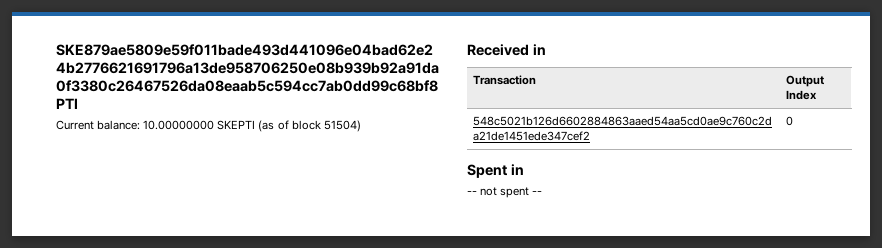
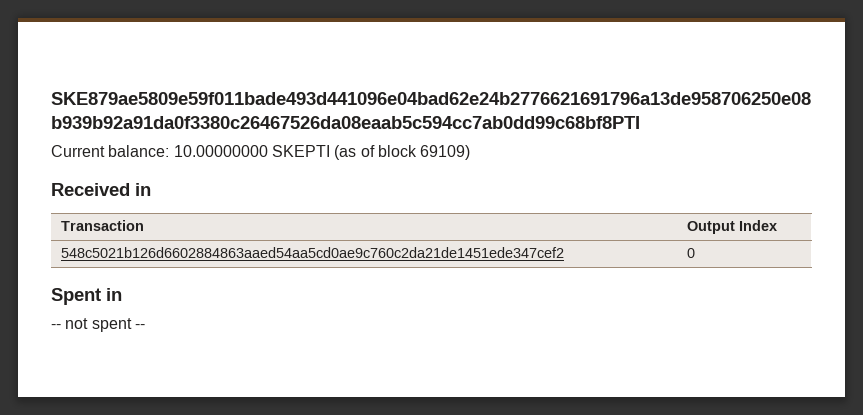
[323,120,361,132] 51504) -> [420,145,471,160] 69109)

